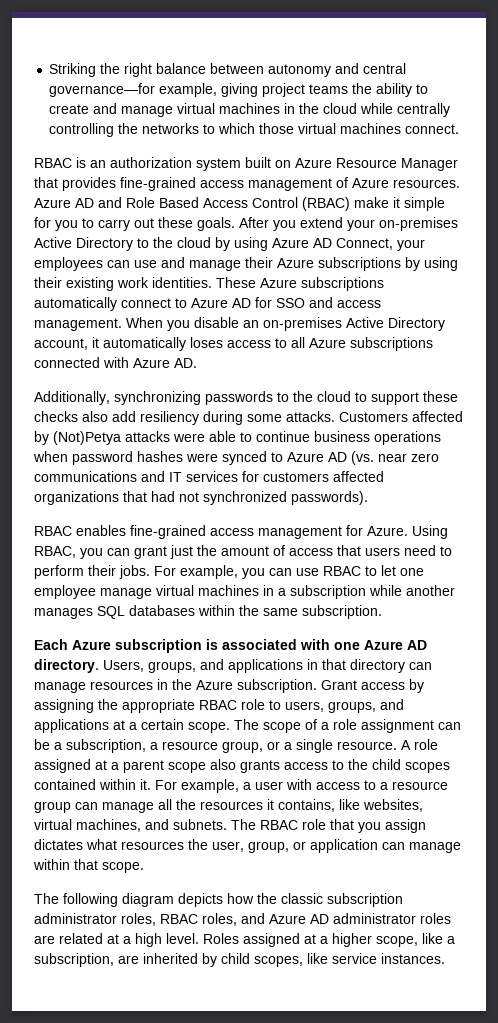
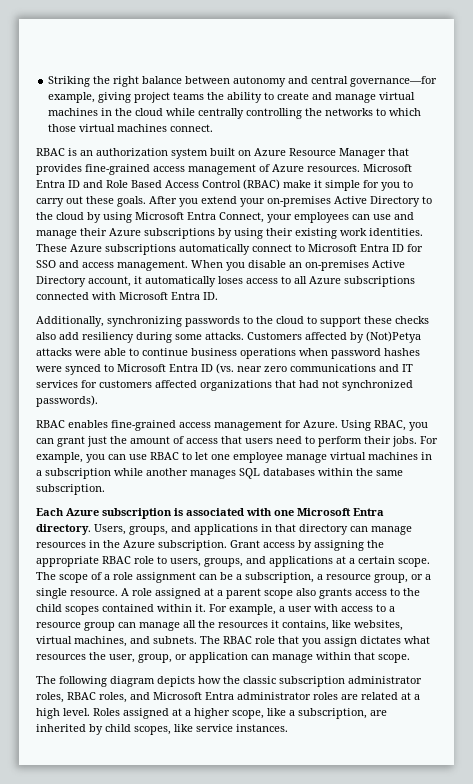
[34,198,94,208] Azure AD -> [363,164,412,172] [36,180,80,188] Microsoft Entra ID
[272,238,332,248] Azure AD -> [135,212,216,220] Microsoft Entra
[191,298,251,308] Azure AD -> [308,244,404,252] Microsoft Entra ID
[133,358,197,368] Azure AD. -> [119,292,218,300] Microsoft Entra ID.
[287,452,347,462] Azure AD -> [117,364,213,372] Microsoft Entra ID
[364,640,427,650] Azure AD -> [297,508,384,516] Microsoft Entra
[269,914,329,924] Azure AD -> [153,692,234,700] Microsoft Entra

